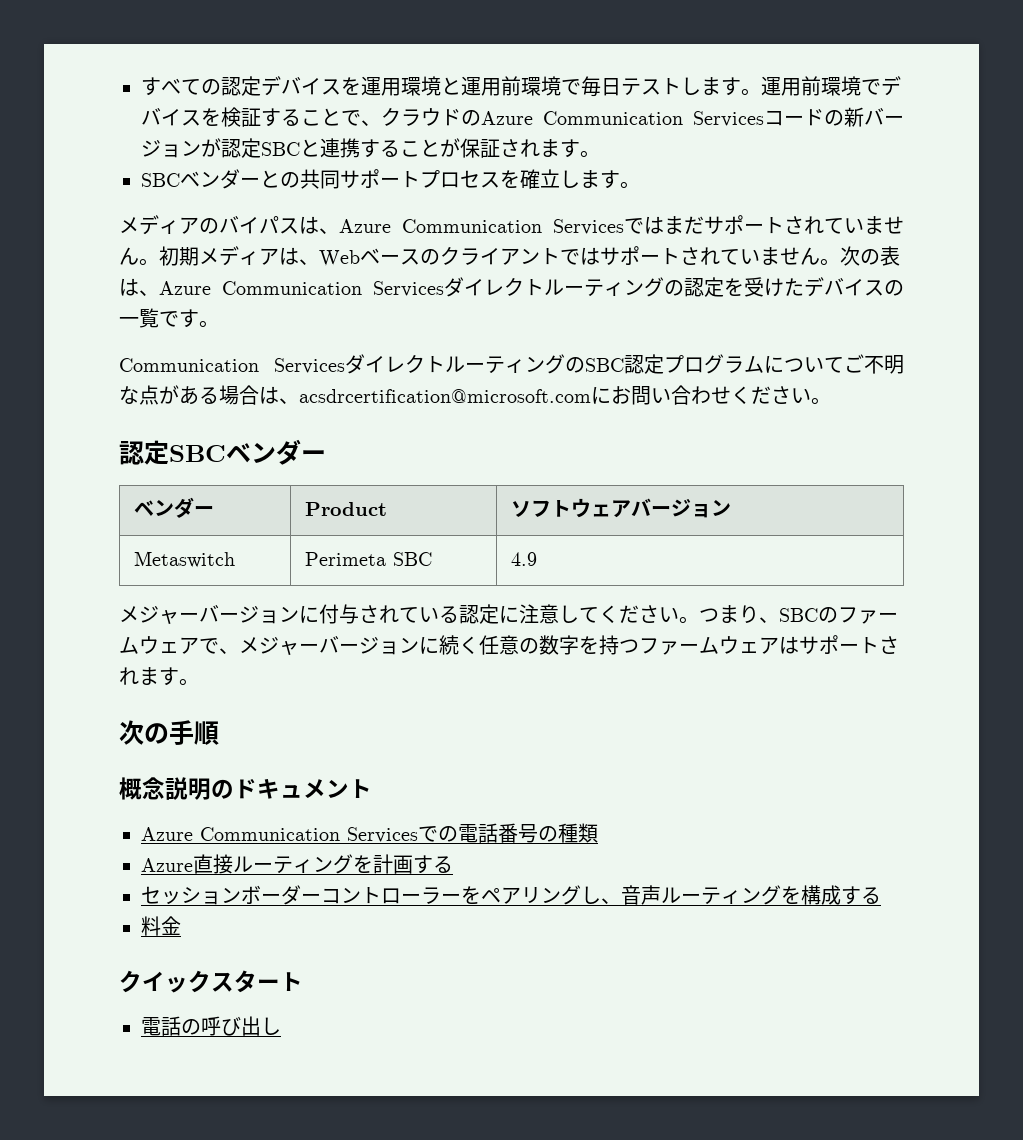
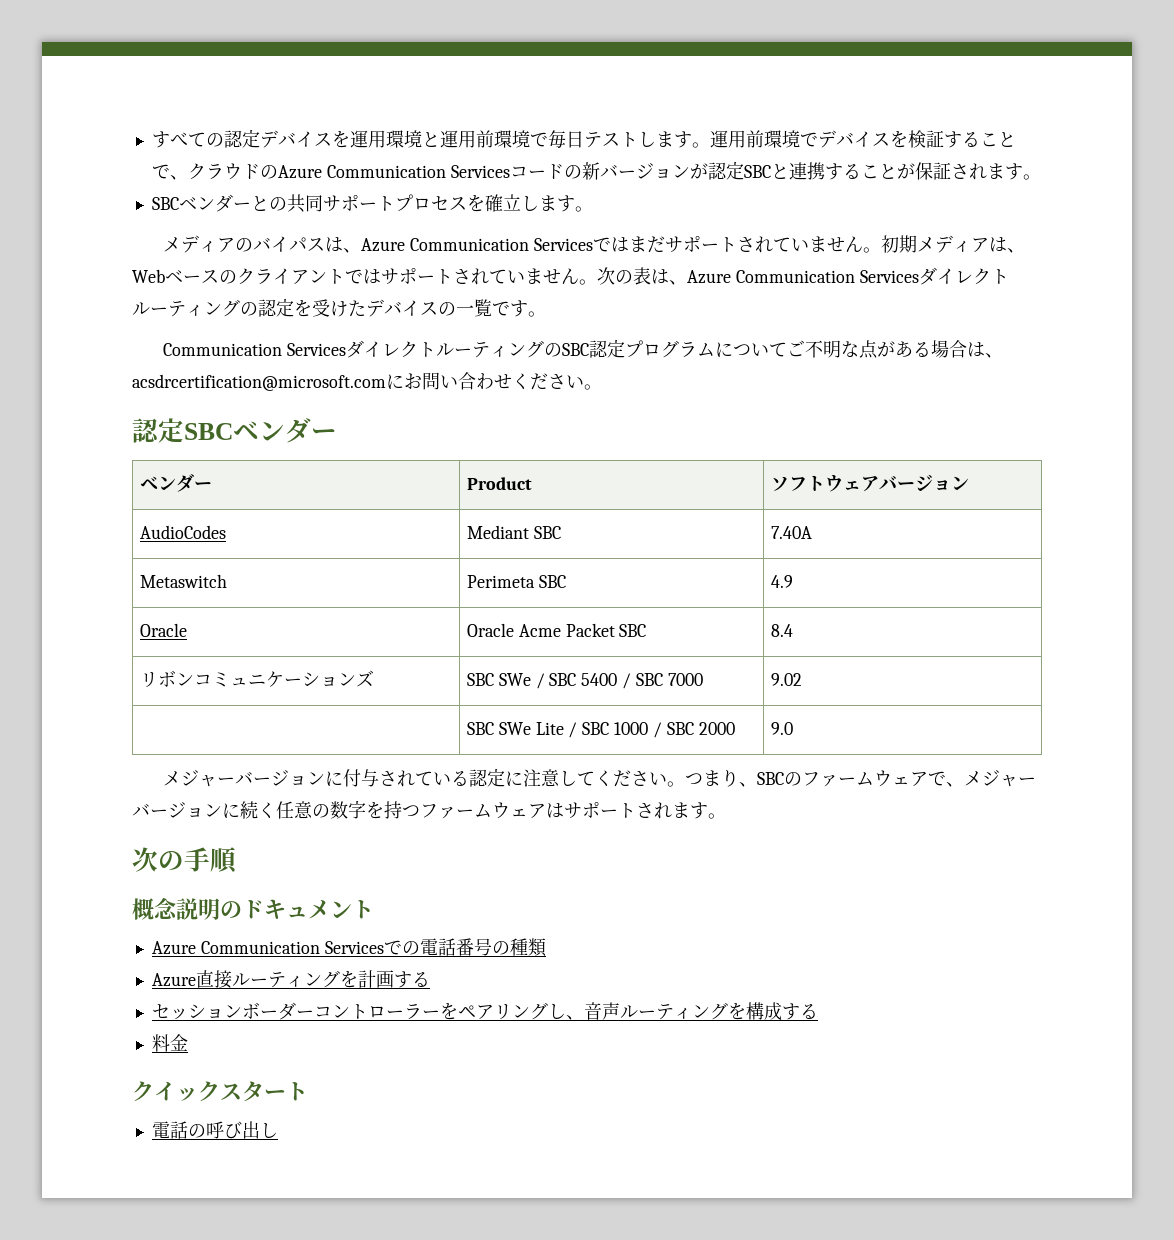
(732, 508) none -> [139,525,226,539] [466,525,561,539] [770,526,812,539] // AudioCodes | Mediant SBC | 7.40A
(538, 559) none -> [139,623,187,637] [466,623,647,637] [770,624,793,637] [139,670,374,687] [466,673,703,689] [770,673,802,686] [466,722,735,738] [770,722,793,735] // Oracle | Oracle Acme Packet SBC | 8.4 // リボンコミュニケーションズ | SBC SWe / SBC 5400 / SBC 7000 | 9.02 // | SBC SWe Lite / SBC 1000 / SBC 2000 | 9.0

